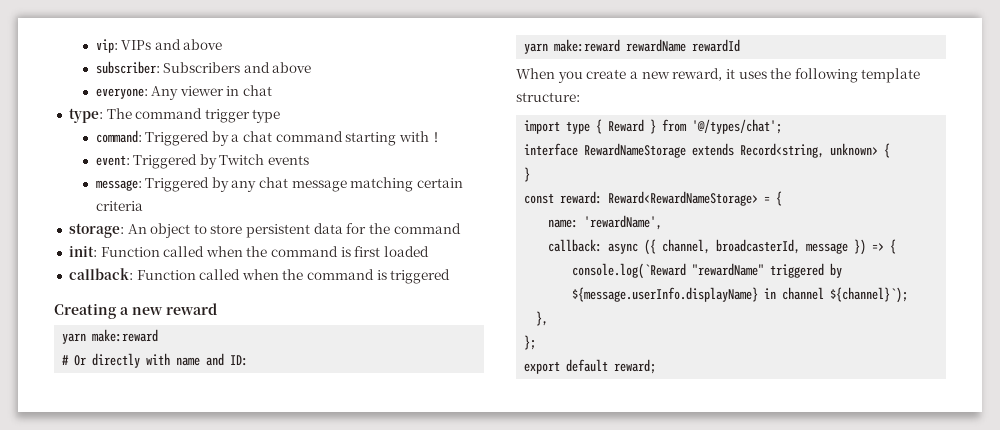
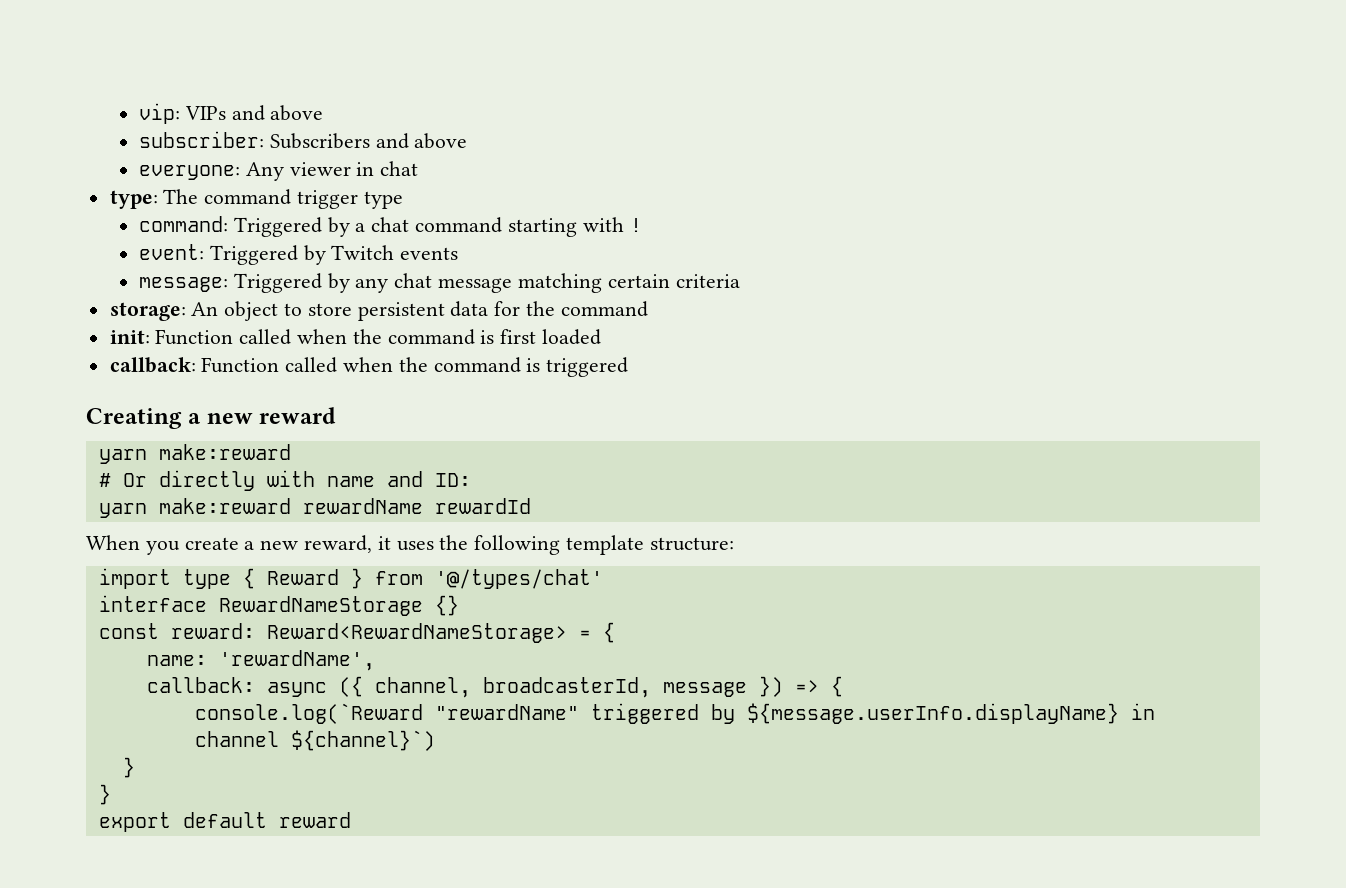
[692,119,783,134] '@/types/chat'; -> [434,569,603,589] '@/types/chat'
[692,143,891,158] [524,167,531,182] extends Record<string, unknown> { // } -> [434,595,459,616] {}
[830,287,909,303] [536,311,549,326] [524,335,537,350] ${channel}`); // }, // }; -> [290,730,435,751] [122,757,135,778] [98,784,111,805] ${channel}`) // } // }
[614,359,657,374] reward; -> [278,812,351,828] reward

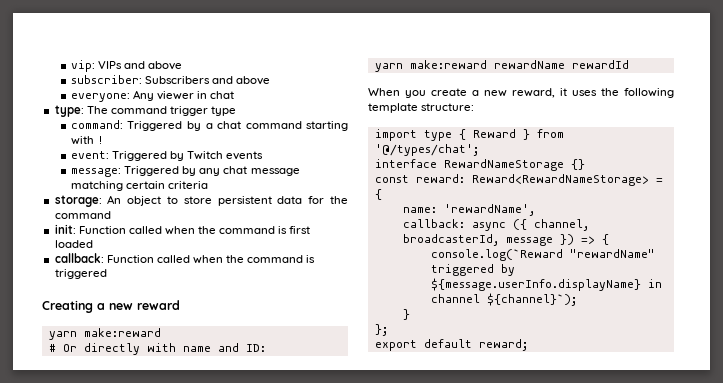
[434,569,603,589] '@/types/chat' -> [374,144,479,156] '@/types/chat';
[290,730,435,751] [122,757,135,778] [98,784,111,805] ${channel}`) // } // } -> [486,293,577,306] [402,309,410,320] [374,324,388,336] ${channel}`); // } // };
[278,812,351,828] reward -> [478,339,528,351] reward;

